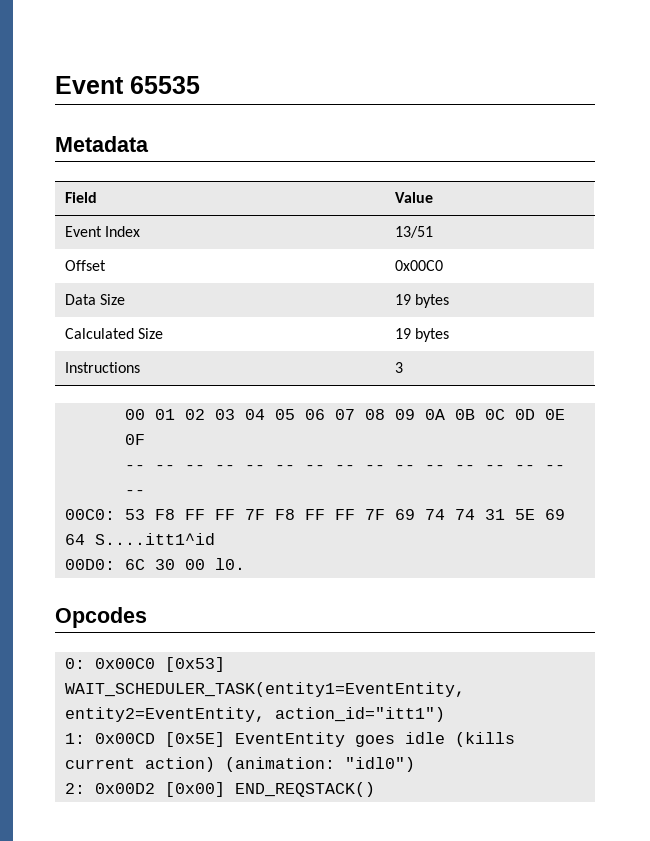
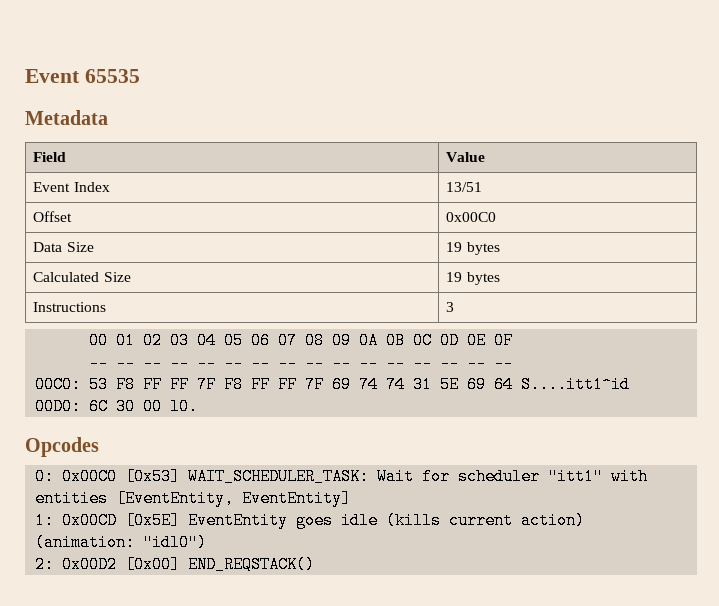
[65,682,466,697] [65,707,446,722] WAIT_SCHEDULER_TASK(entity1=EventEntity, entity2=EventEntity, action_id="itt1") -> [188,468,649,485] [35,490,352,507] WAIT_SCHEDULER_TASK: Wait for scheduler "itt1" with entities [EventEntity, EventEntity]

